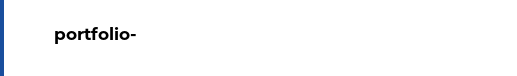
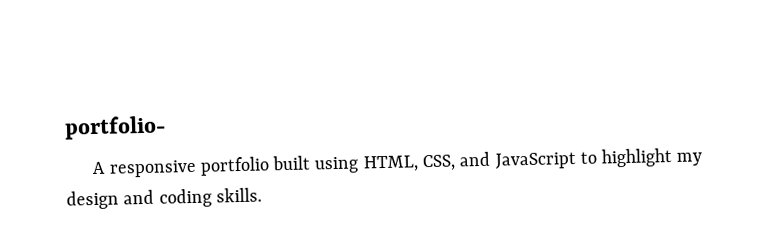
(137, 35) none -> [92,147,703,178] [66,187,262,210] // A responsive portfolio built using HTML, CSS, and JavaScript to highlight my design and coding skills.

